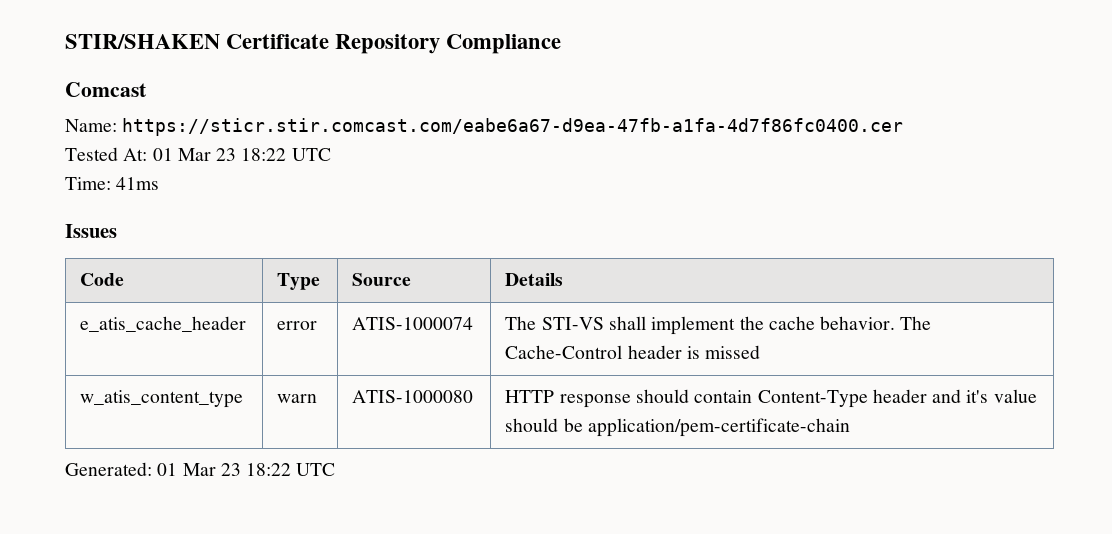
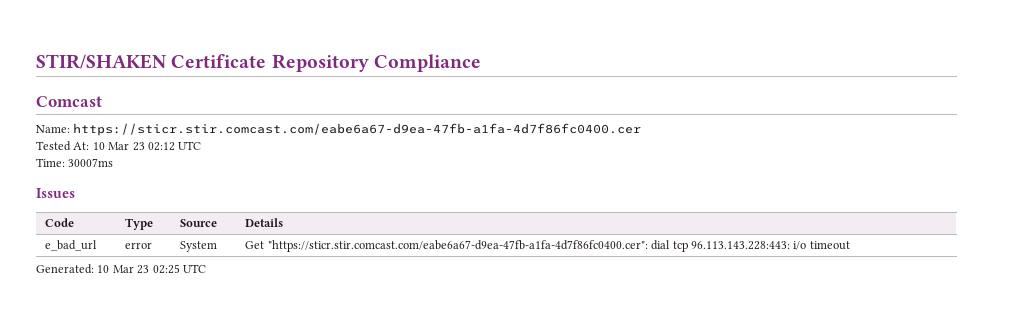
[152,148,287,161] 01 Mar 23 18:22 -> [92,142,175,151] 10 Mar 23 02:12
[116,177,160,190] 41ms -> [68,158,114,167] 30007ms
[80,316,247,332] e_atis_cache_header -> [45,240,98,251] e_bad_url
[352,317,474,330] [505,316,932,335] [505,345,761,359] [80,390,244,408] [277,394,318,403] [352,390,474,403] [505,389,1037,408] [505,418,850,437] ATIS-1000074 | The STI-VS shall implement the cache behavior. The Cache-Control header is missed // w_atis_content_type | warn | ATIS-1000080 | HTTP response should contain Content-Type header and it's value should be application/pem-certificate-chain -> [180,241,218,252] [245,240,850,252] System | Get "https://sticr.stir.comcast.com/eabe6a67-d9ea-47fb-a1fa-4d7f86fc0400.cer": dial tcp 96.113.143.228:443: i/o timeout
[157,463,292,476] 01 Mar 23 18:22 -> [97,264,180,274] 10 Mar 23 02:25

